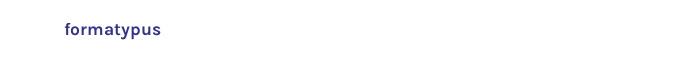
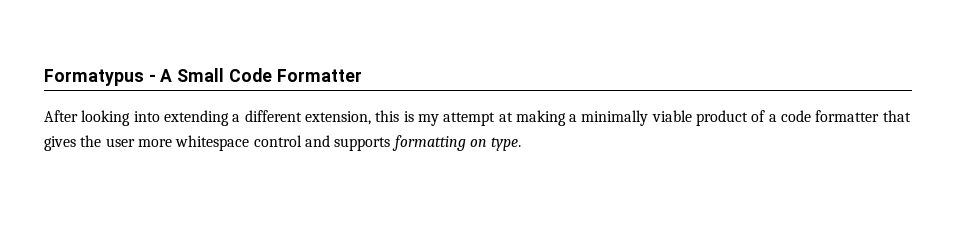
[64,22,161,40] formatypus -> [44,68,362,86] [44,110,911,126] [44,135,522,151] Formatypus - A Small Code Formatter // After looking into extending a different extension, this is my attempt at making a minimally viable product of a code formatter that gives the user more whitespace control and supports formatting on type.

